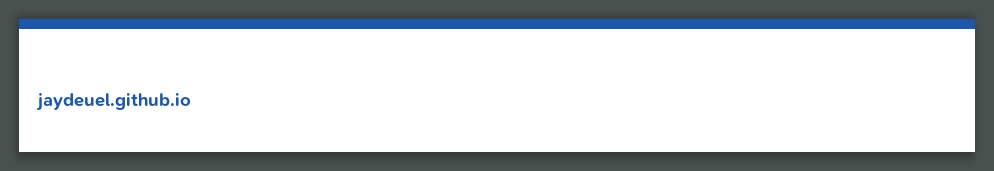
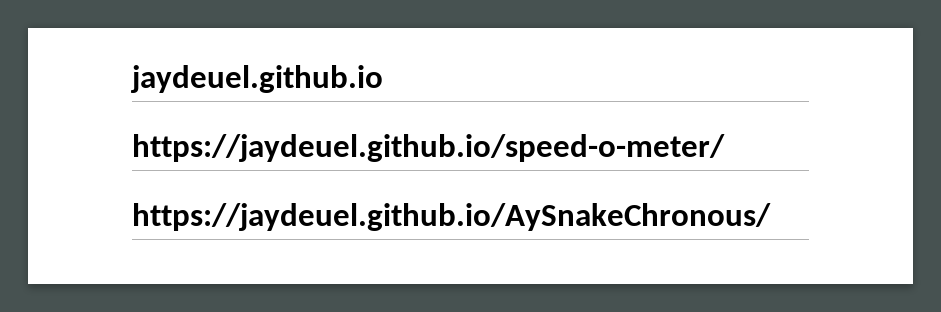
(191, 102) none -> [132,134,725,162] [132,203,771,231] // https://jaydeuel.github.io/speed-o-meter/ // https://jaydeuel.github.io/AySnakeChronous/

